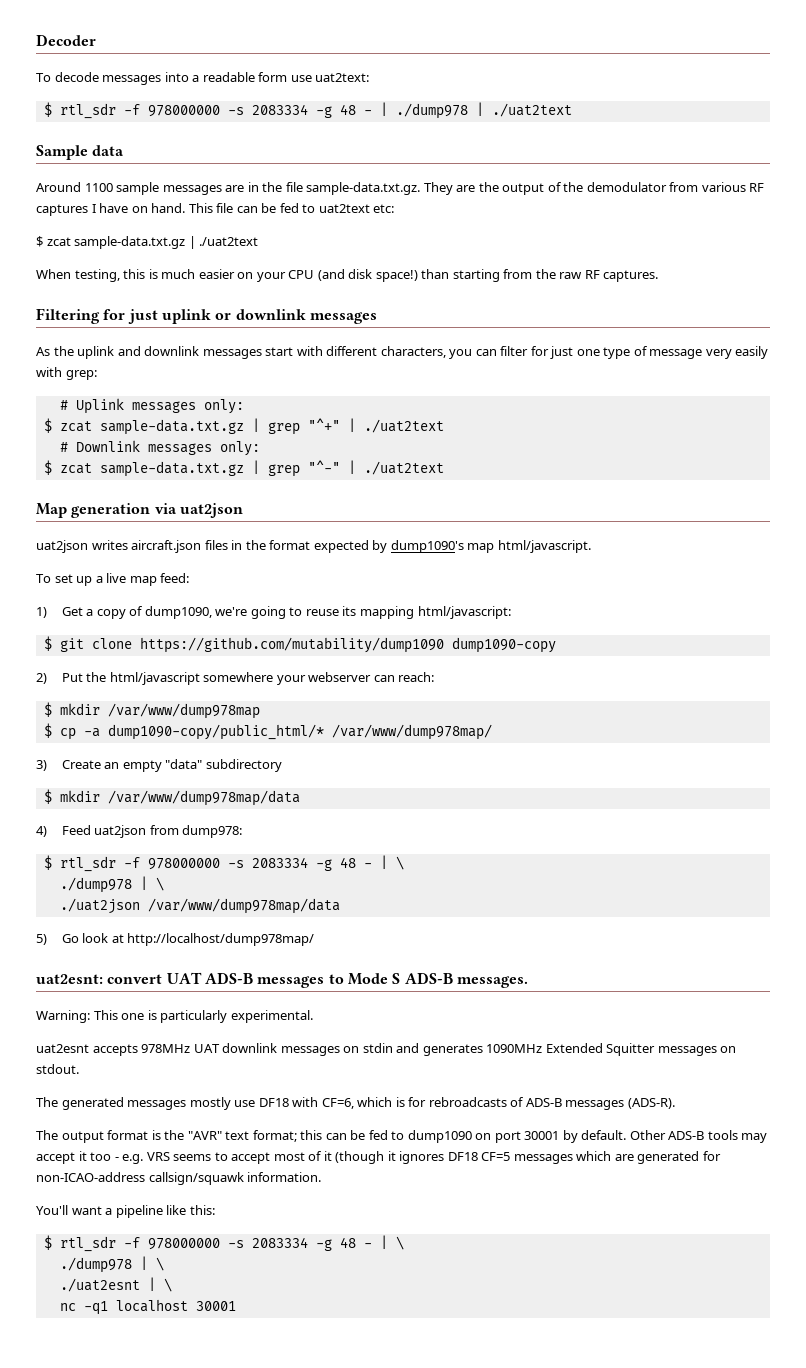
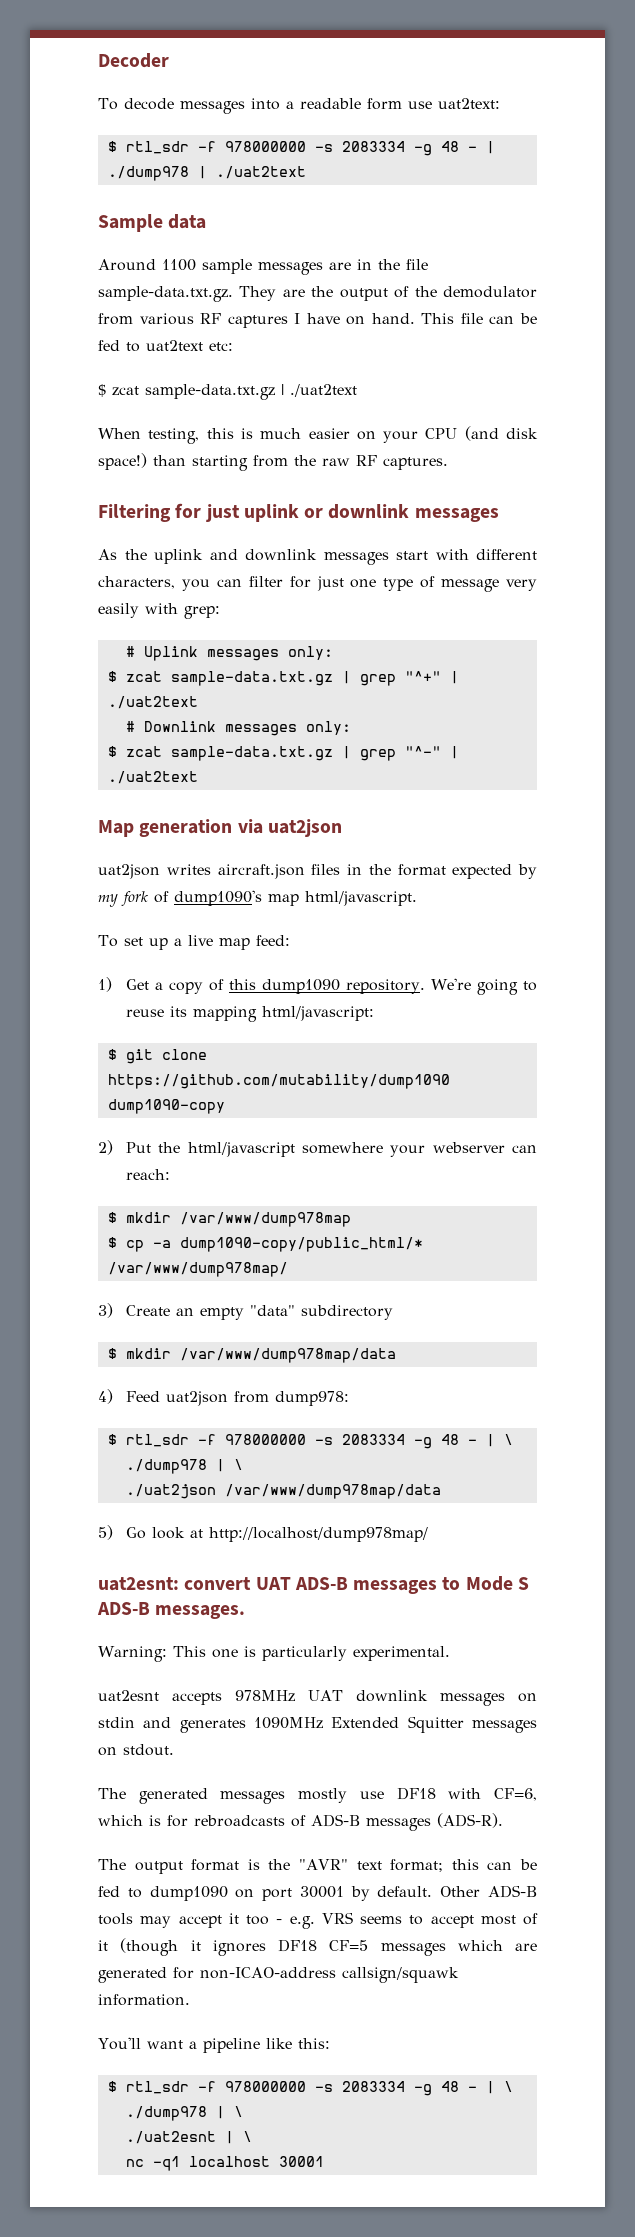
(388, 546) none -> [98,891,169,907] my fork of
[144,606,248,619] dump1090, we're -> [228,978,471,994] this dump1090 repository. We're

